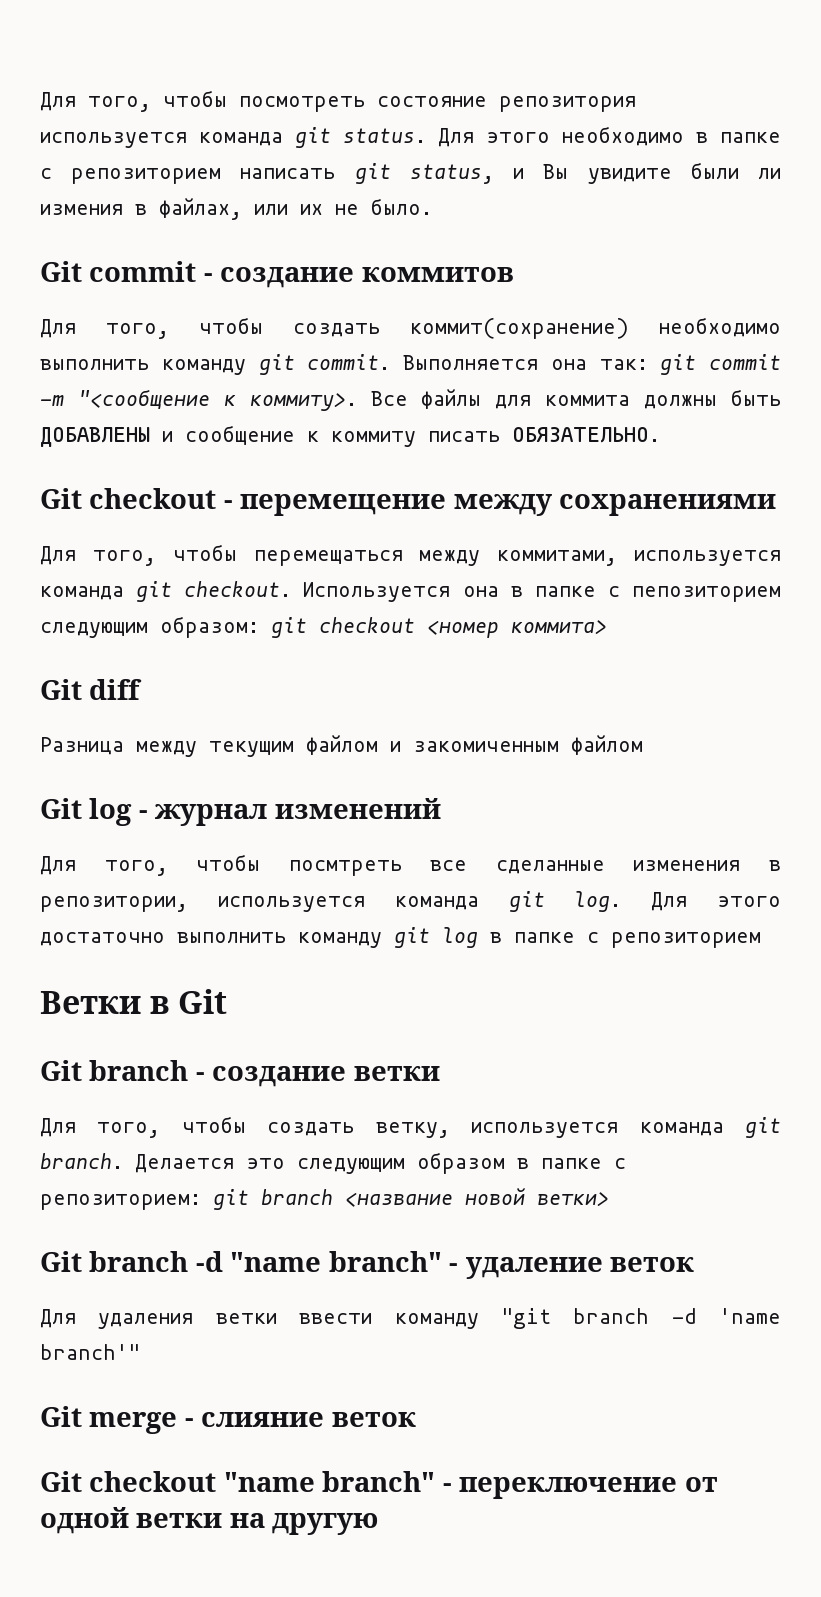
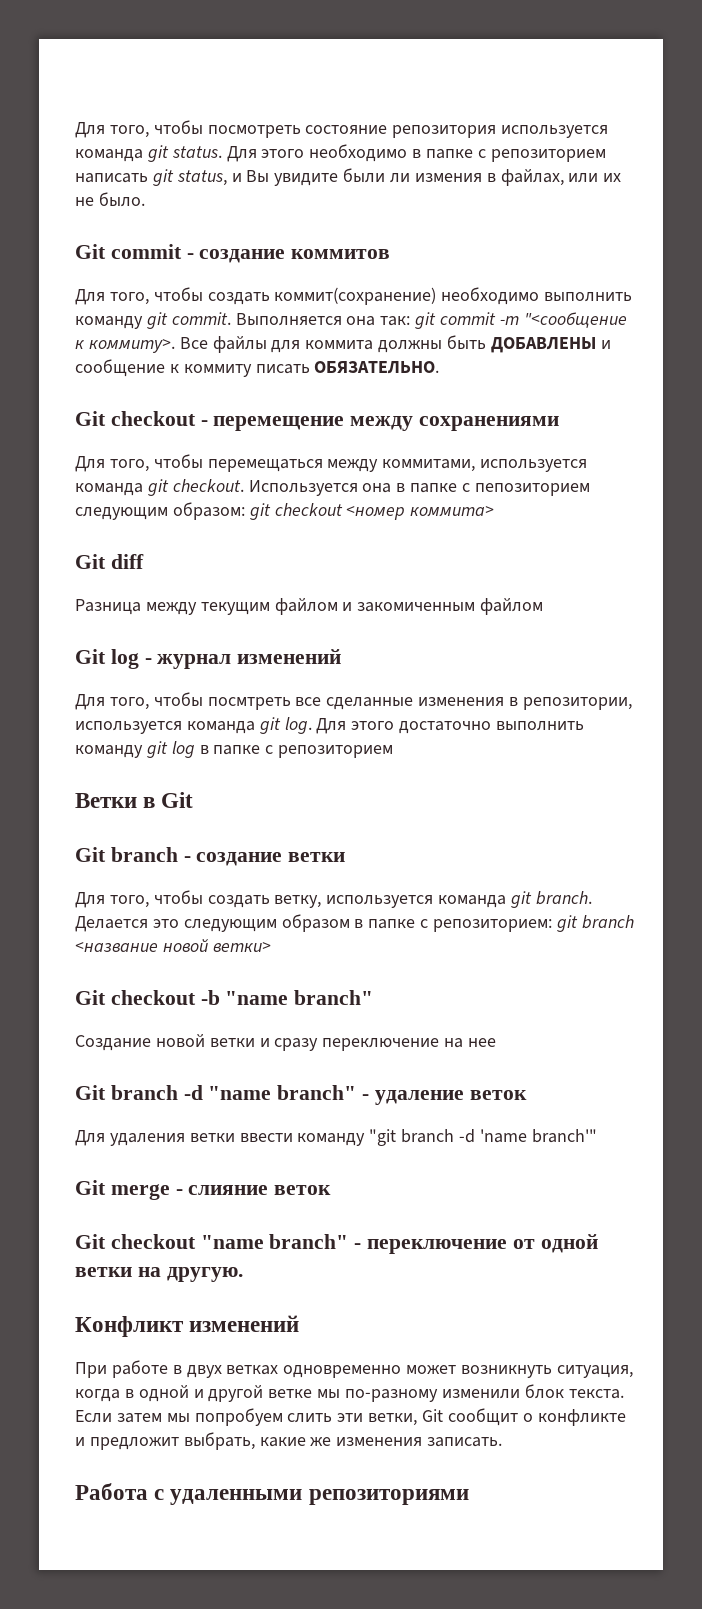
(609, 1199) none -> [75,990,374,1005] [75,1034,497,1051] // Git checkout -b "name branch" // Создание новой ветки и сразу переключение на нее
[272,1513,379,1535] другую -> [166,1267,243,1282] [75,1315,300,1337] [75,1360,633,1378] [75,1384,624,1402] [75,1408,626,1426] [75,1432,503,1450] [75,1483,469,1505] другую. // Конфликт изменений // При работе в двух ветках одновременно может возникнуть ситуация, когда в одной и другой ветке мы по-разному изменили блок текста. Если затем мы попробуем слить эти ветки, Git сообщит о конфликте и предложит выбрать, какие же изменения записать. // Работа с удаленными репозиториями

